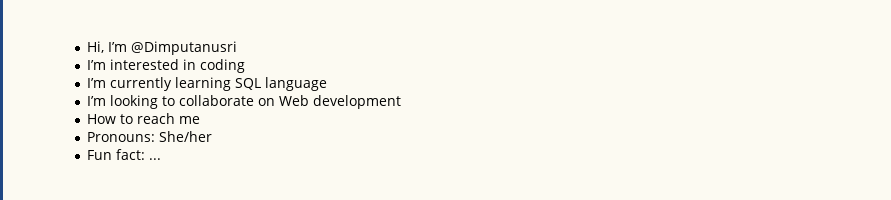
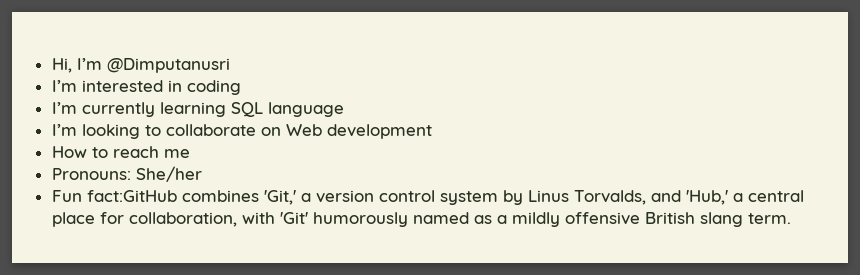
[115,149,161,160] fact: ... -> [86,190,804,205] [51,212,791,227] fact:GitHub combines 'Git,' a version control system by Linus Torvalds, and 'Hub,' a central place for collaboration, with 'Git' humorously named as a mildly offensive British slang term.

